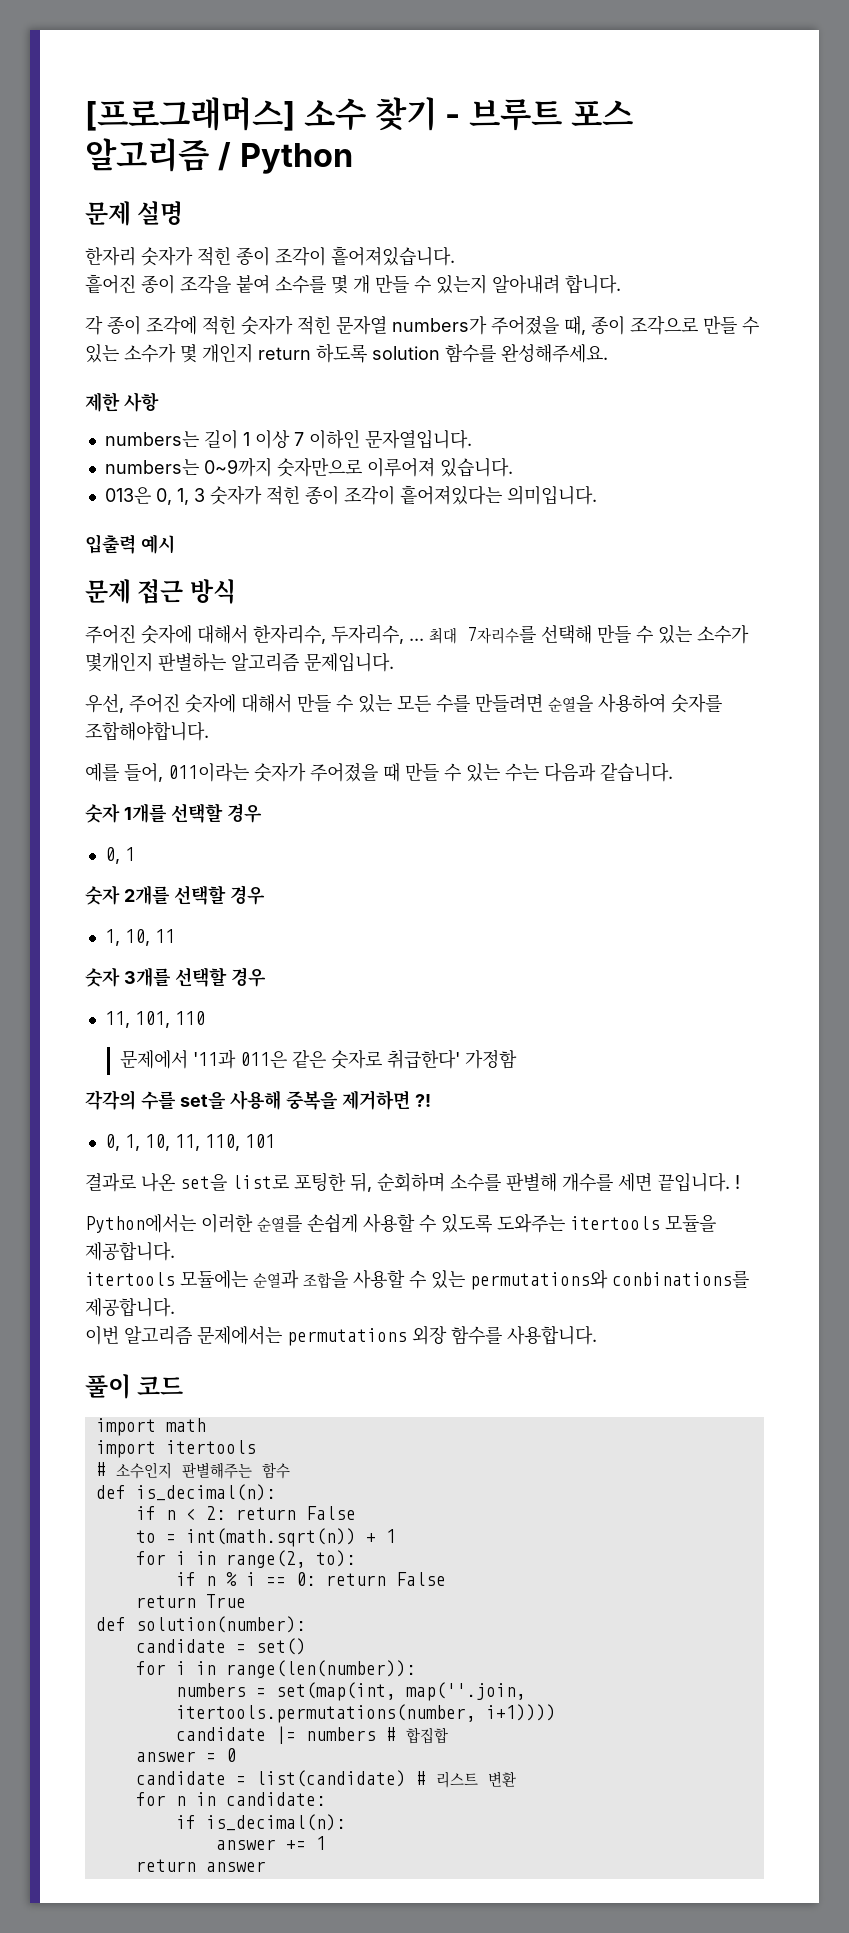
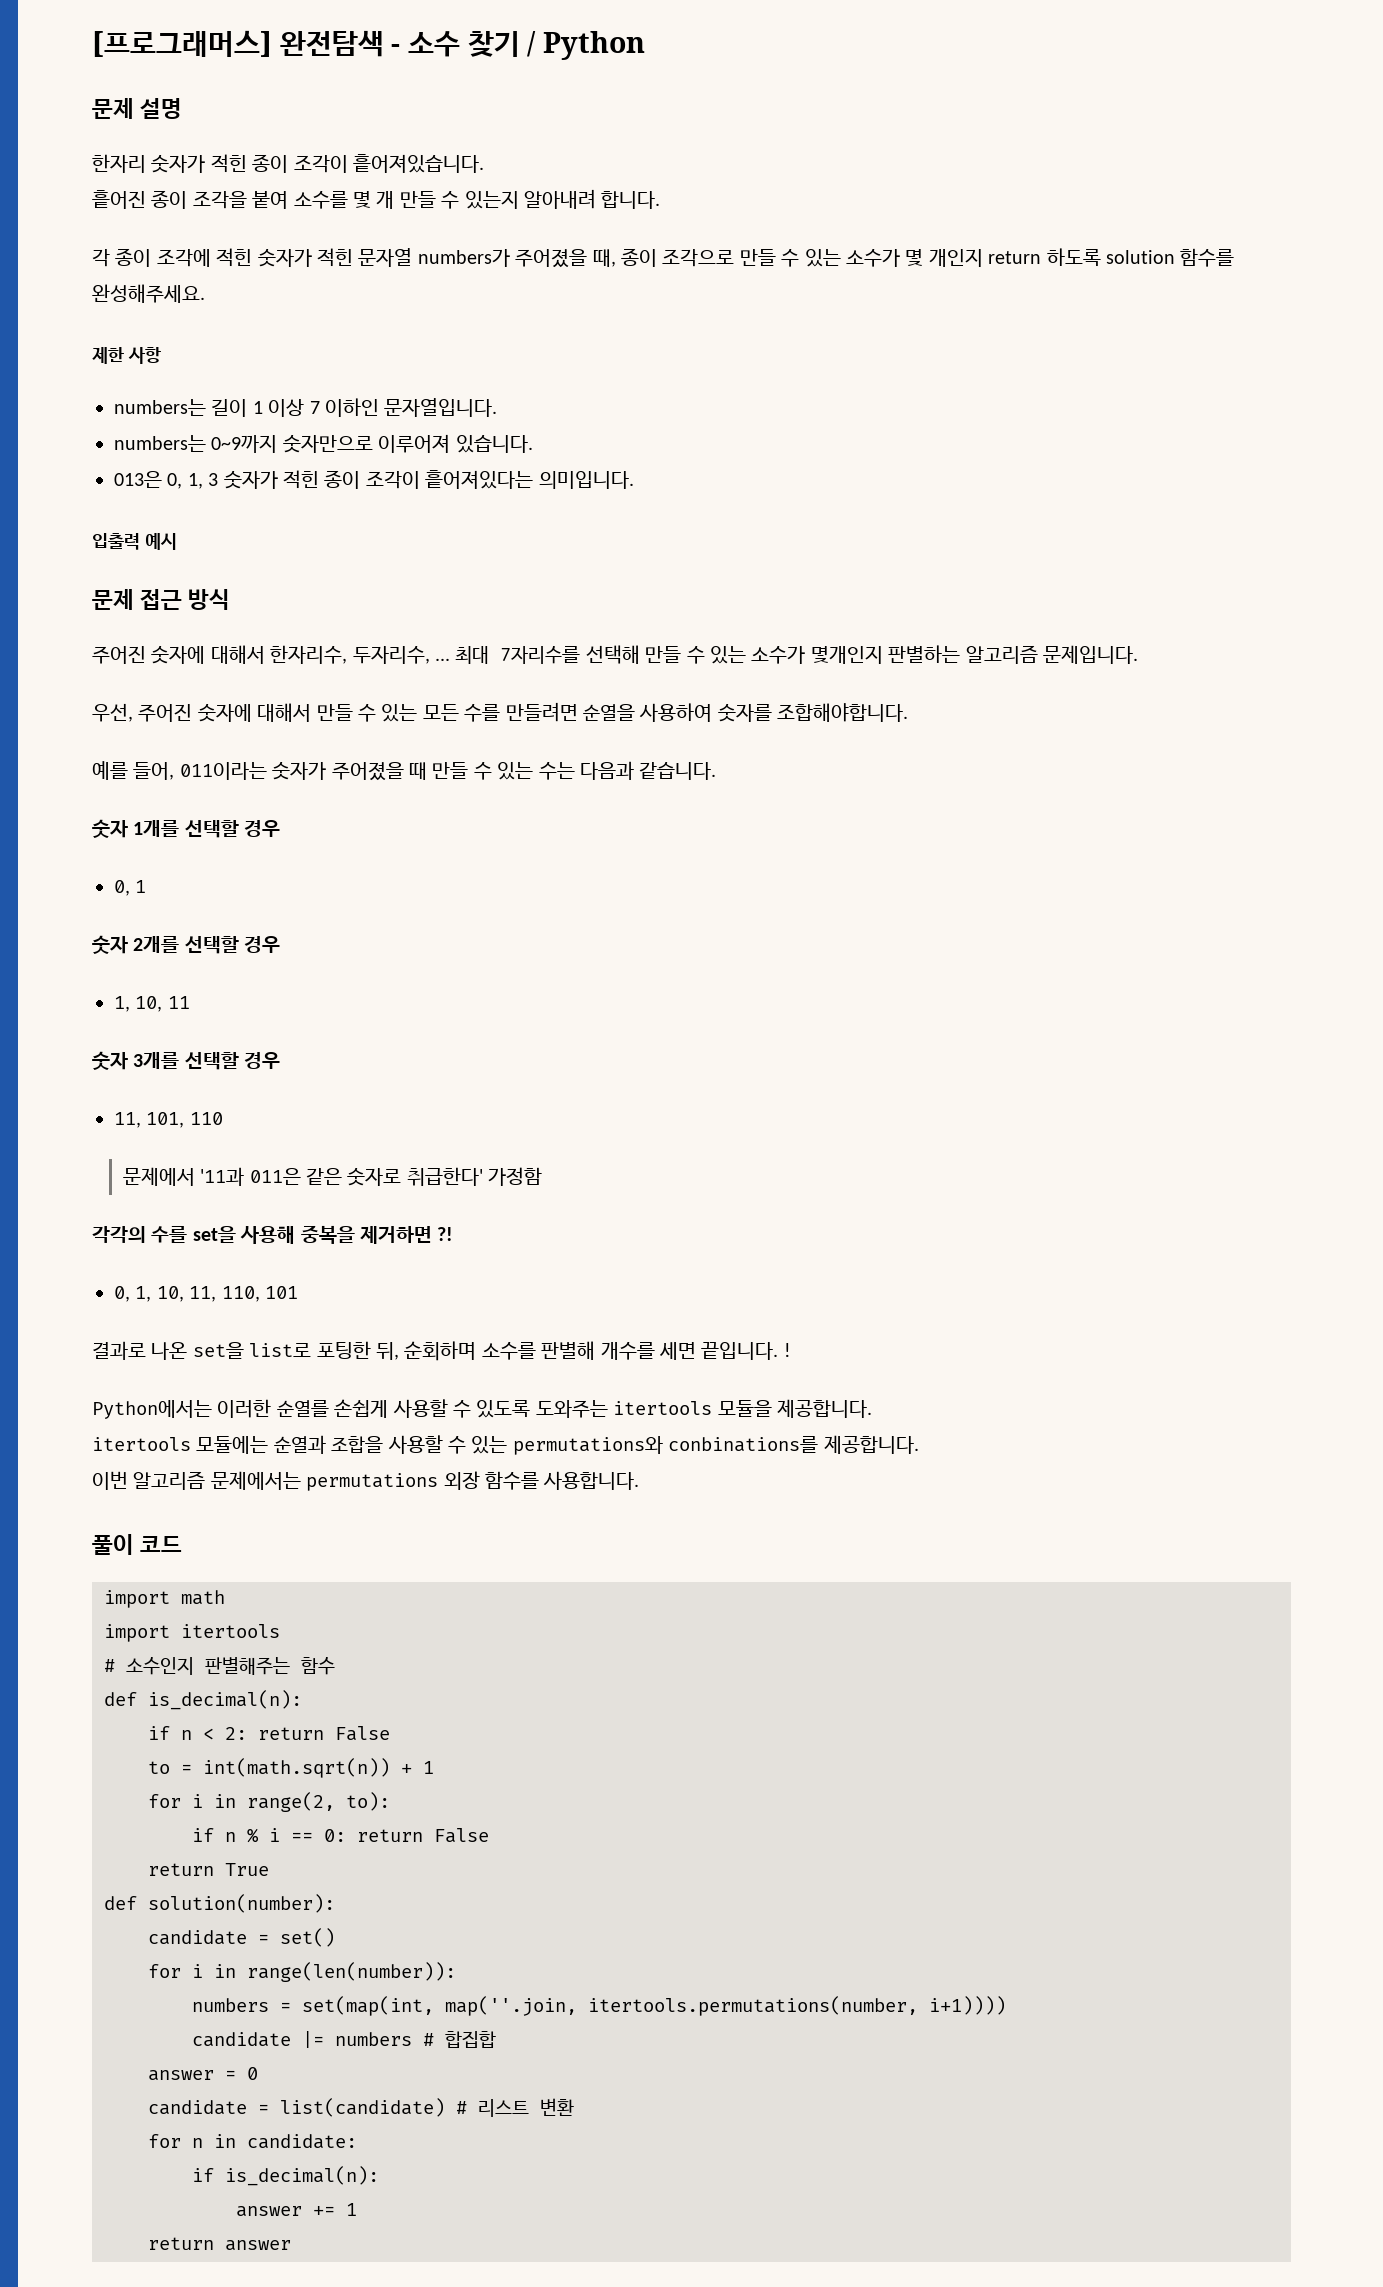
[303,97,633,131] [85,138,209,172] 소수 찾기 - 브루트 포스 알고리즘 -> [279,30,520,57] 완전탐색 - 소수 찾기

